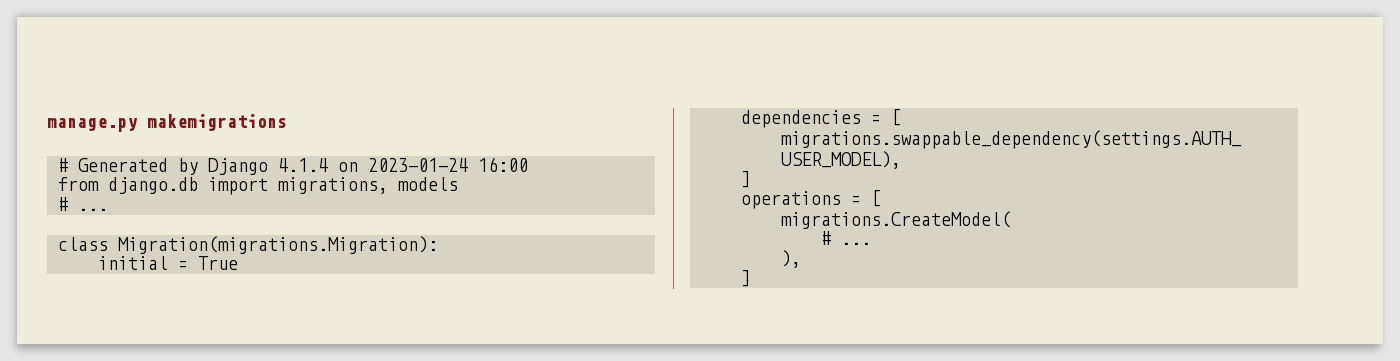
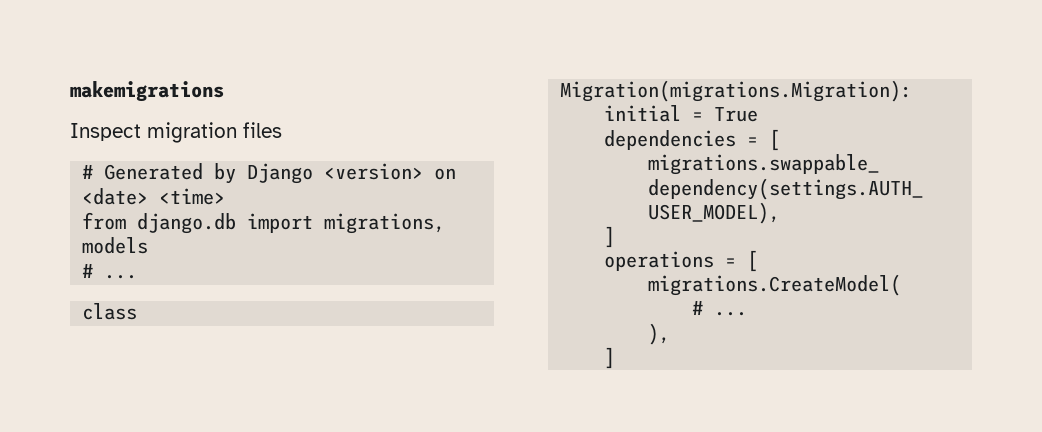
[47,118,138,132] manage.py -> (70, 91) none
(287, 122) none -> [70,122,282,143] // Inspect migration files
[278,157,529,172] 4.1.4 on 2023-01-24 16:00 -> [324,163,457,180] [82,188,226,205] <version> on <date> <time>

